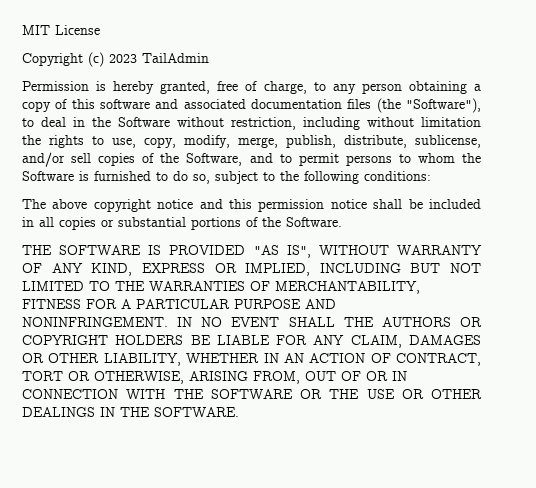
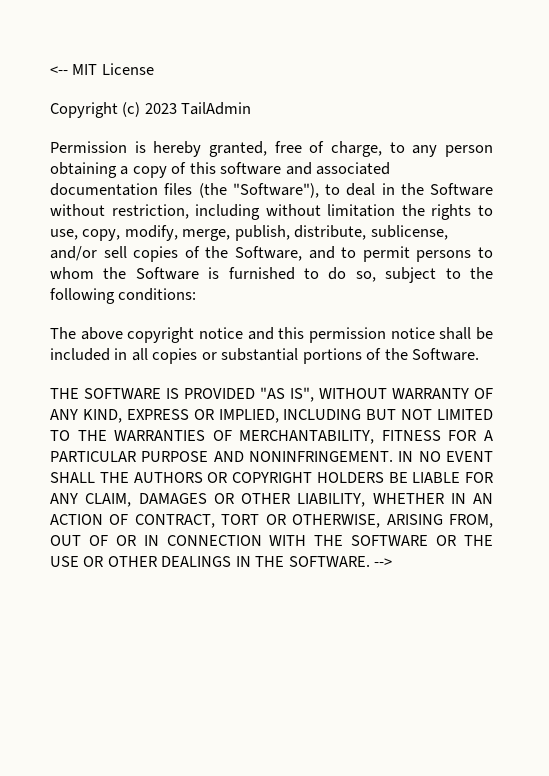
(22, 30) none -> [50,66,68,75] <--
(239, 412) none -> [374,558,393,567] -->

